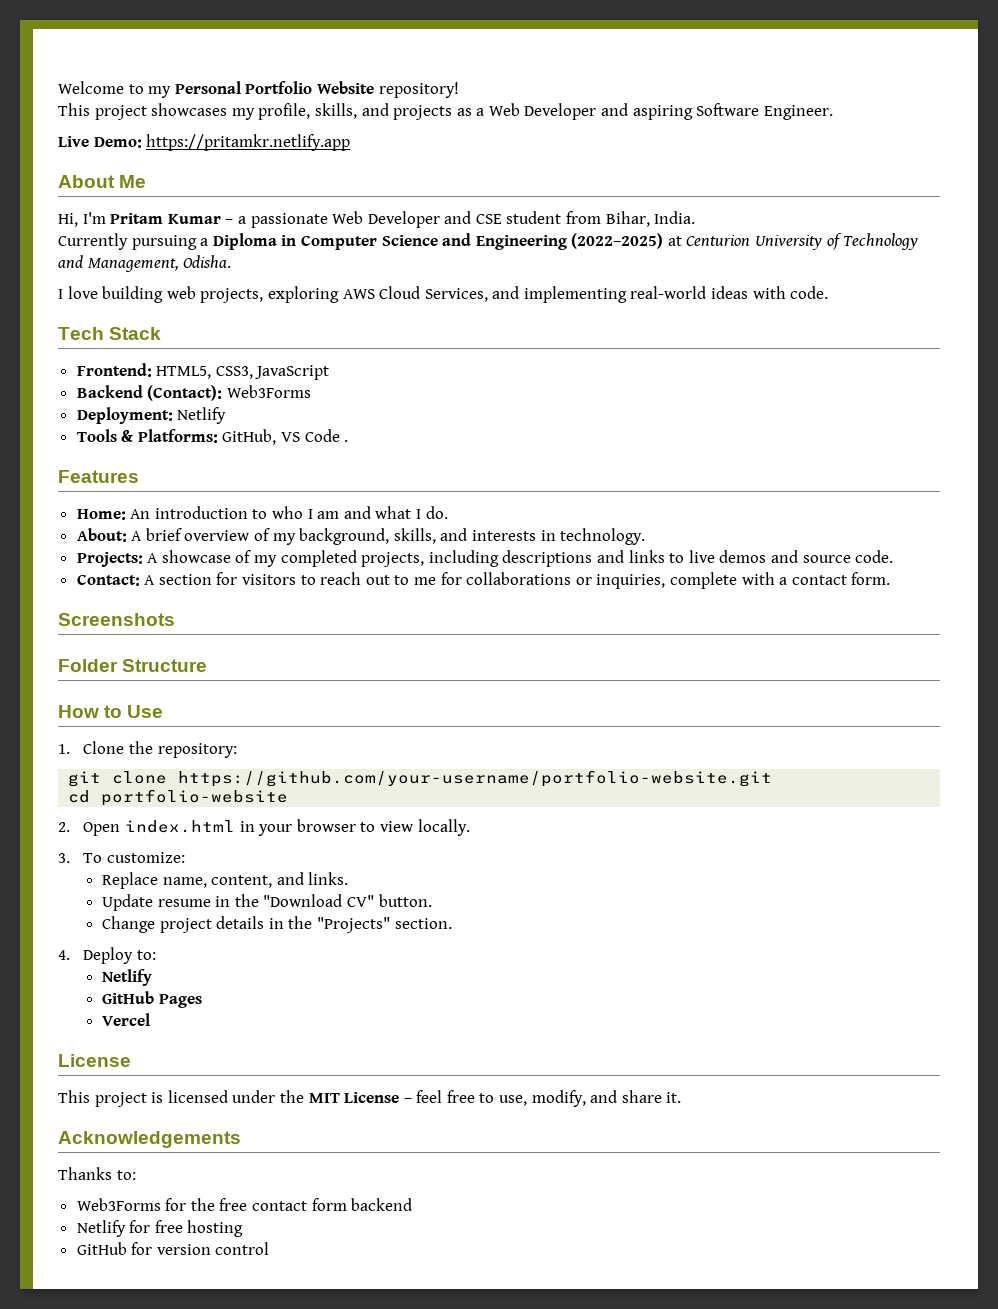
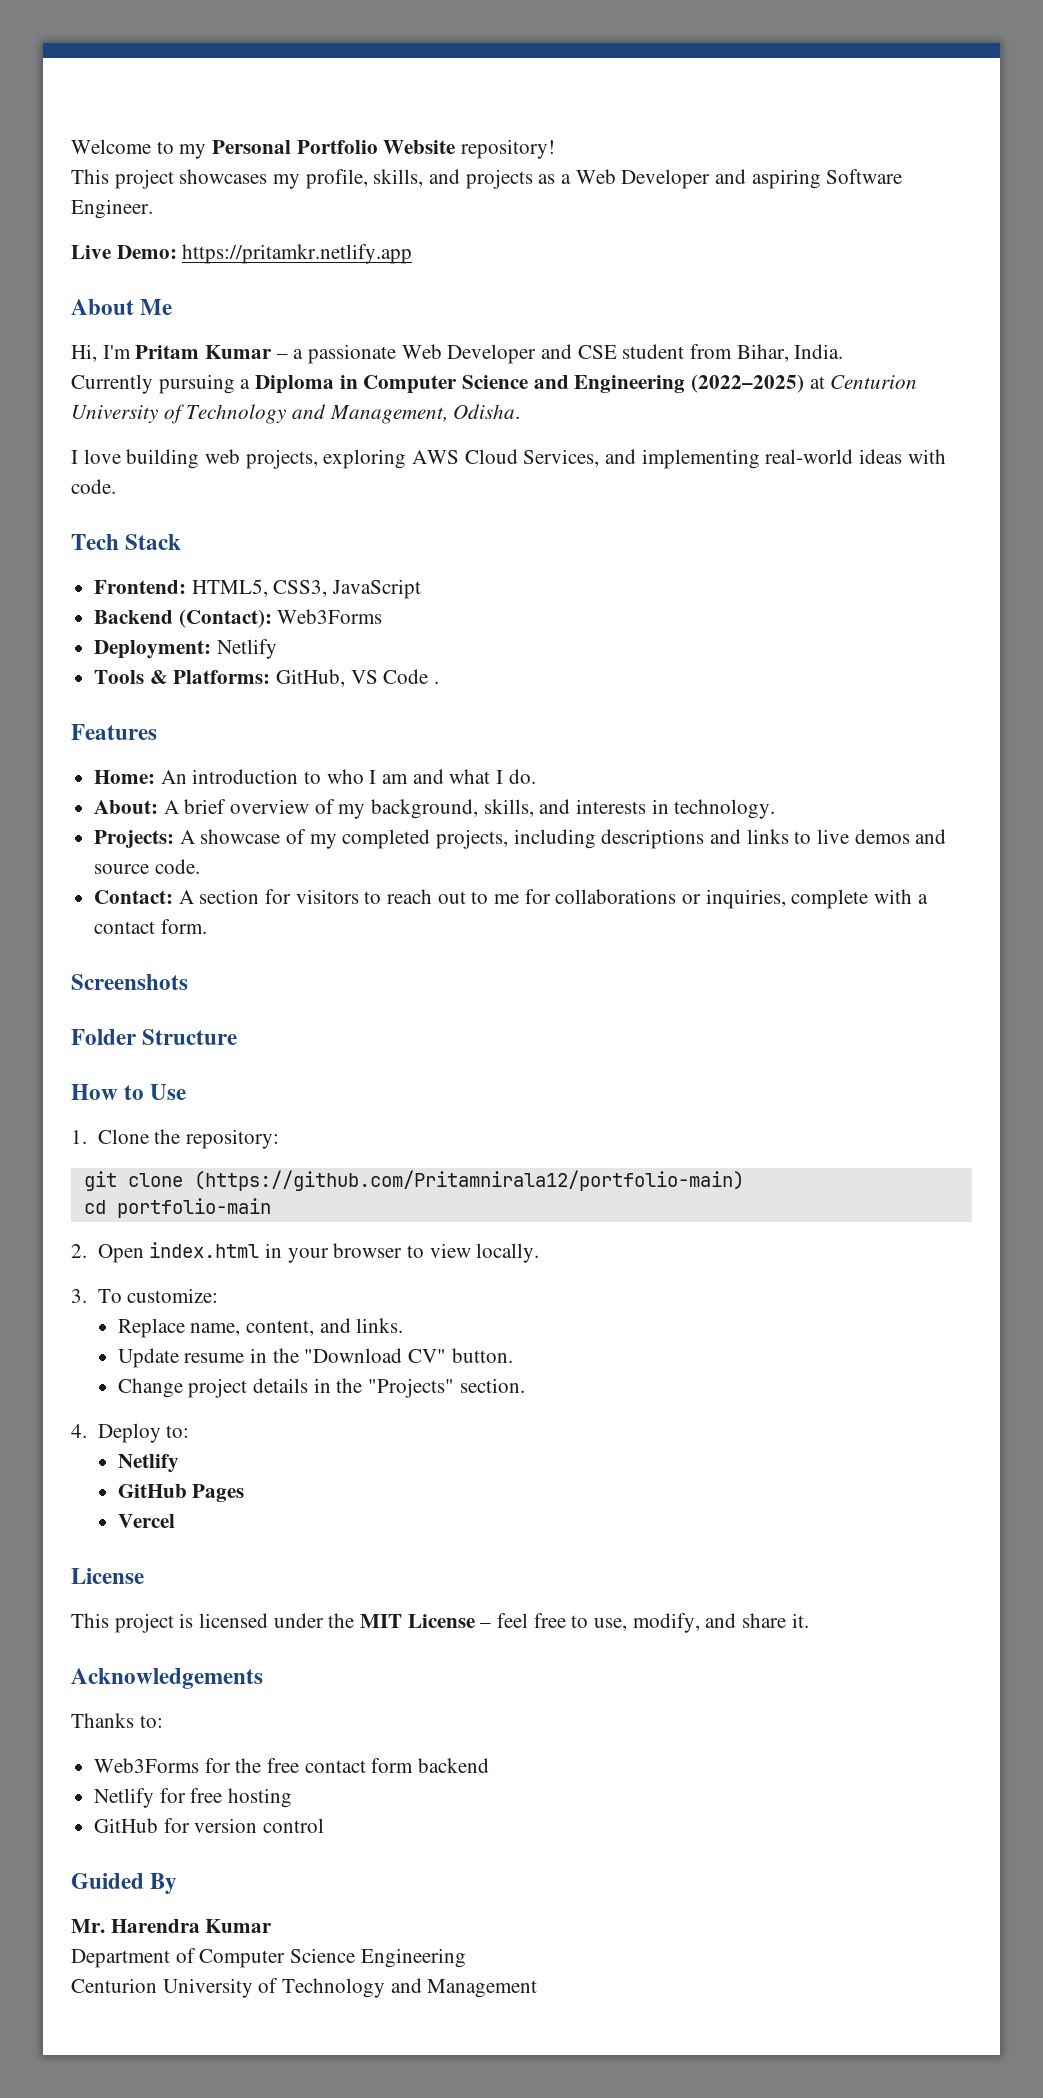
[178,770,773,787] https://github.com/your-username/portfolio-website.git -> [193,1170,744,1191] (https://github.com/Pritamnirala12/portfolio-main)
[101,789,289,806] portfolio-website -> [116,1198,271,1218] portfolio-main
(270, 1248) none -> [71,1873,178,1894] [71,1919,273,1933] [71,1948,466,1968] [71,1978,538,1998] // Guided By // Mr. Harendra Kumar // Department of Computer Science Engineering // Centurion University of Technology and Management

